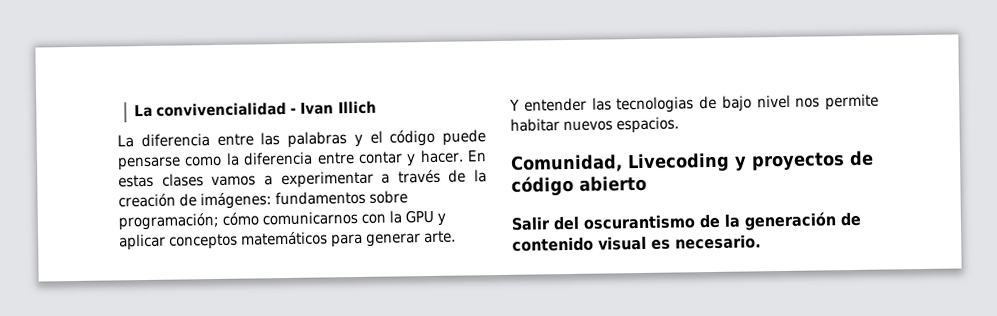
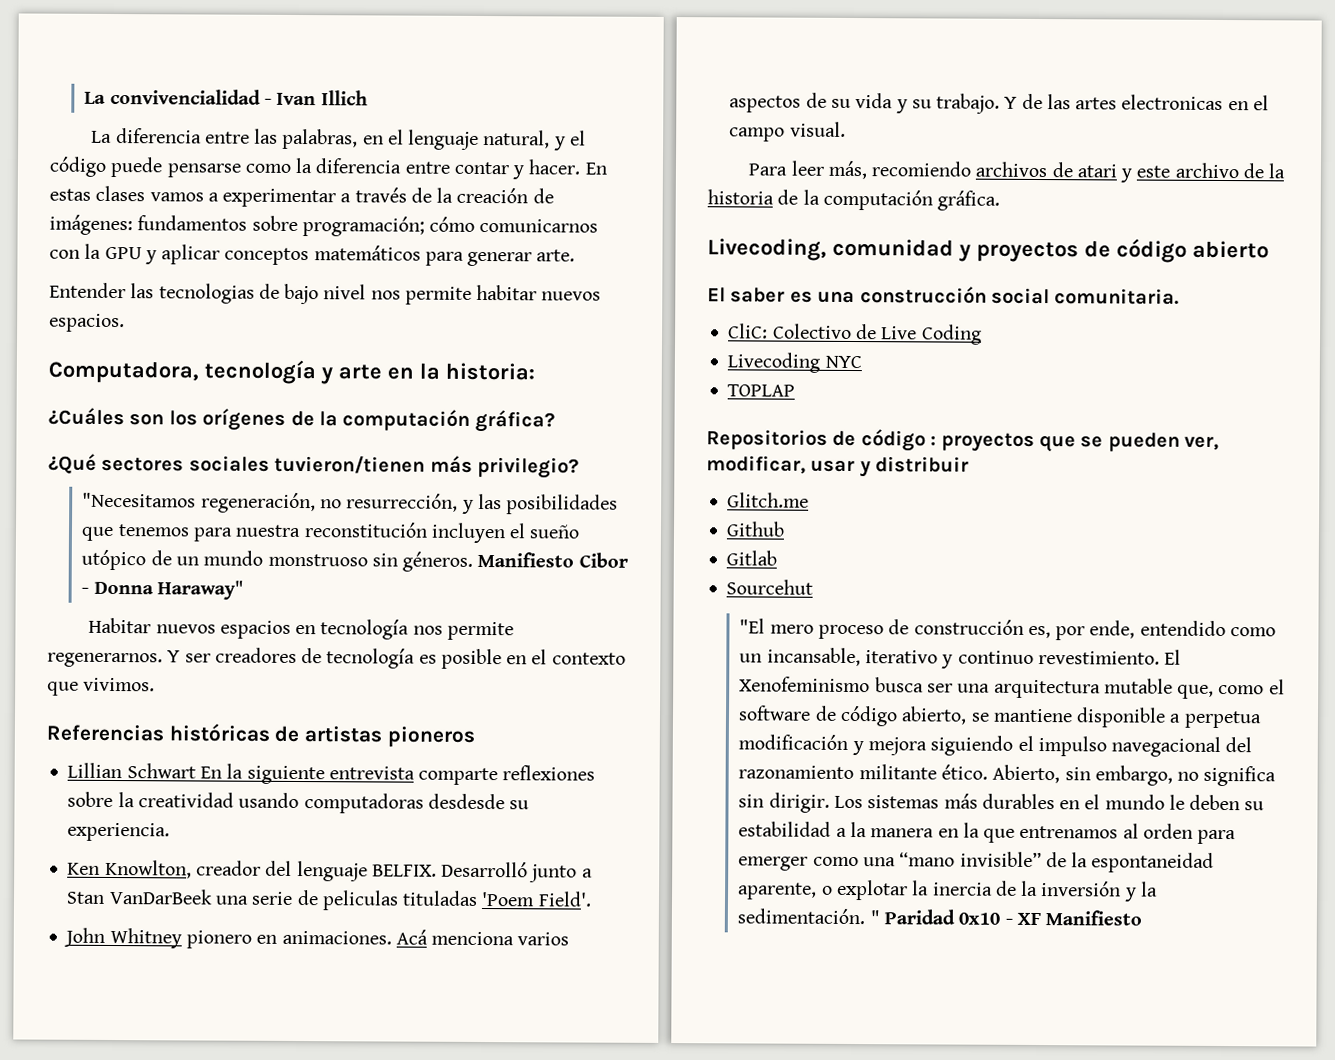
[287,131,347,148] palabras -> [282,128,551,150] palabras, en el lenguaje natural,
[509,97,587,112] Y entender -> [49,282,126,299] Entender
[510,152,730,173] Comunidad, Livecoding -> [48,359,535,385] [48,407,555,433] [48,453,579,479] [82,492,619,515] [81,522,581,544] [81,549,628,572] [81,580,244,600] [88,617,514,641] [47,647,626,670] [47,677,156,696] [46,723,475,747] [67,762,596,786] [67,791,530,814] [67,822,171,842] [67,859,593,883] [66,888,592,911] [63,927,570,949] [729,92,1269,114] [729,121,846,142] [748,160,1286,183] [707,189,1001,211] [707,238,954,261] Computadora, tecnología y arte en la historia: // ¿Cuáles son los orígenes de la computación gráfica? // ¿Qué sectores sociales tuvieron/tienen más privilegio? // "Necesitamos regeneración, no resurrección, y las posibilidades que tenemos para nuestra reconstitución incluyen el sueño utópico de un mundo monstruoso sin géneros. Manifiesto Cibor - Donna Haraway" // Habitar nuevos espacios en tecnología nos permite regenerarnos. Y ser creadores de tecnología es posible en el contexto que vivimos. // Referencias históricas de artistas pioneros // Lillian Schwart En la siguiente entrevista comparte reflexiones sobre la creatividad usando computadoras desdesde su experiencia. // Ken Knowlton, creador del lenguaje BELFIX. Desarrolló junto a Stan VanDarBeek una serie de peliculas tituladas 'Poem Field'. // John Whitney pionero en animaciones. Acá menciona varios aspectos de su vida y su trabajo. Y de las artes electronicas en el campo visual. // Para leer más, recomiendo archivos de atari y este archivo de la historia de la computación gráfica. // Livecoding, comunidad
[511,211,861,231] [512,234,761,252] Salir del oscurantismo de la generación de contenido visual es necesario. -> [707,286,1180,305] [728,323,982,345] [727,352,862,373] [727,384,796,397] [706,429,1220,453] [706,455,970,478] [727,492,810,508] [726,521,786,537] [726,550,778,566] [726,579,814,595] [739,618,1276,641] [739,647,1182,669] [739,676,1285,699] [738,705,1262,729] [738,734,1253,758] [738,764,1277,787] [738,792,1265,813] [738,821,1237,845] [738,851,1215,873] [738,879,1158,902] [737,908,1143,926] El saber es una construcción social comunitaria. // CliC: Colectivo de Live Coding // Livecoding NYC // TOPLAP // Repositorios de código : proyectos que se pueden ver, modificar, usar y distribuir // Glitch.me // Github // Gitlab // Sourcehut // "El mero proceso de construcción es, por ende, entendido como un incansable, iterativo y continuo revestimiento. El Xenofeminismo busca ser una arquitectura mutable que, como el software de código abierto, se mantiene disponible a perpetua modificación y mejora siguiendo el impulso navegacional del razonamiento militante ético. Abierto, sin embargo, no significa sin dirigir. Los sistemas más durables en el mundo le deben su estabilidad a la manera en la que entrenamos al orden para emerger como una “mano invisible” de la espontaneidad aparente, o explotar la inercia de la inversión y la sedimentación. " Paridad 0x10 - XF Manifiesto

